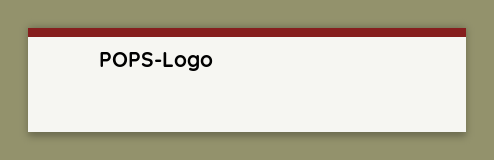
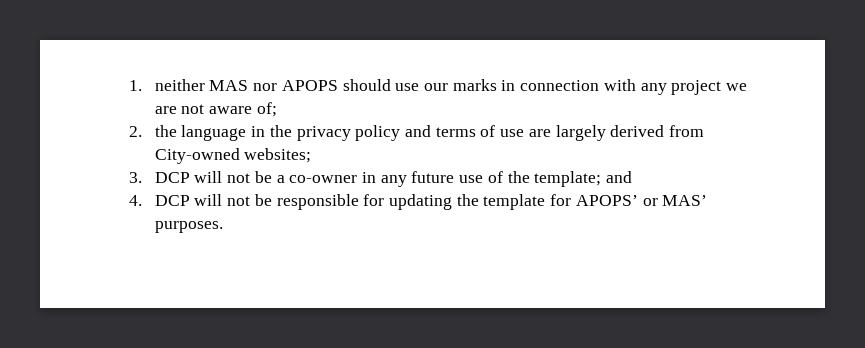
[99,52,213,71] POPS-Logo -> [129,79,748,95] [154,102,277,117] [129,125,705,141] [154,148,312,164] [129,171,633,187] [129,194,708,210] [154,221,223,233] 1. neither MAS nor APOPS should use our marks in connection with any project we are not aware of; // 2. the language in the privacy policy and terms of use are largely derived from City-owned websites; // 3. DCP will not be a co-owner in any future use of the template; and // 4. DCP will not be responsible for updating the template for APOPS’ or MAS’ purposes.

